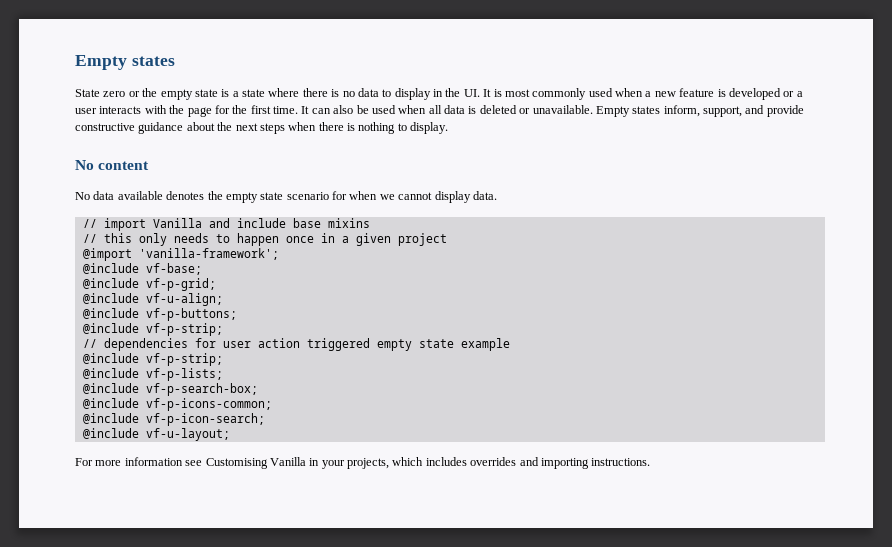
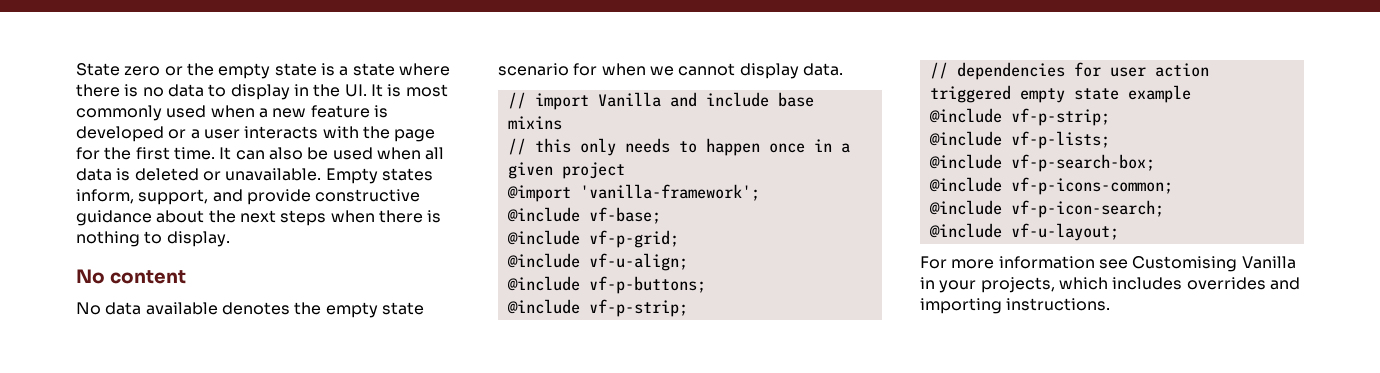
[75,55,175,70] Empty states // -> (76, 69) none

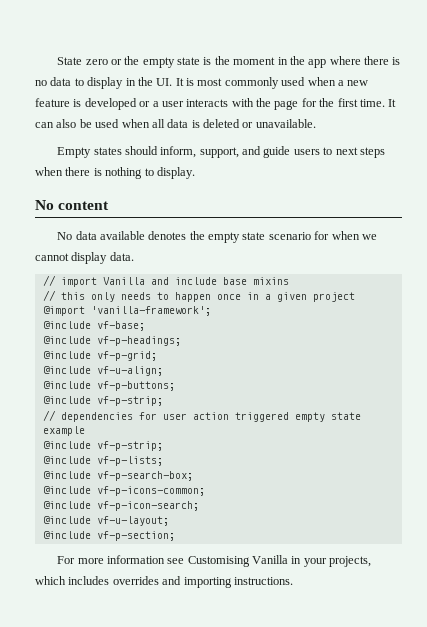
[339,63,395,76] a state -> [214,56,327,68] the moment in the app
(322, 174) none -> (316, 123) //
(433, 174) none -> [124,146,158,155] should
[246,189,421,205] [76,210,236,226] provide constructive guidance about the -> [263,146,333,158] guide users to
(661, 215) none -> [42,336,181,346] // @include vf-p-headings;
(1119, 232) none -> [42,531,175,541] // @include vf-p-section;

